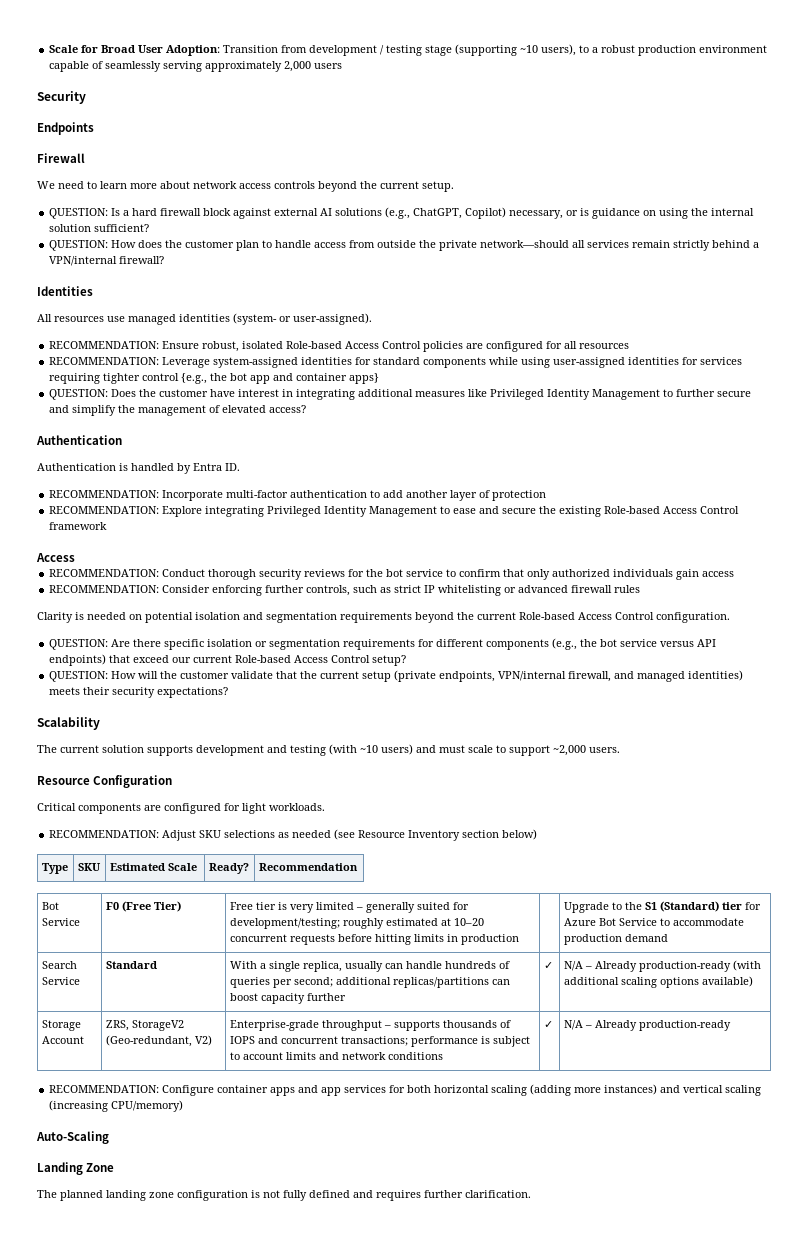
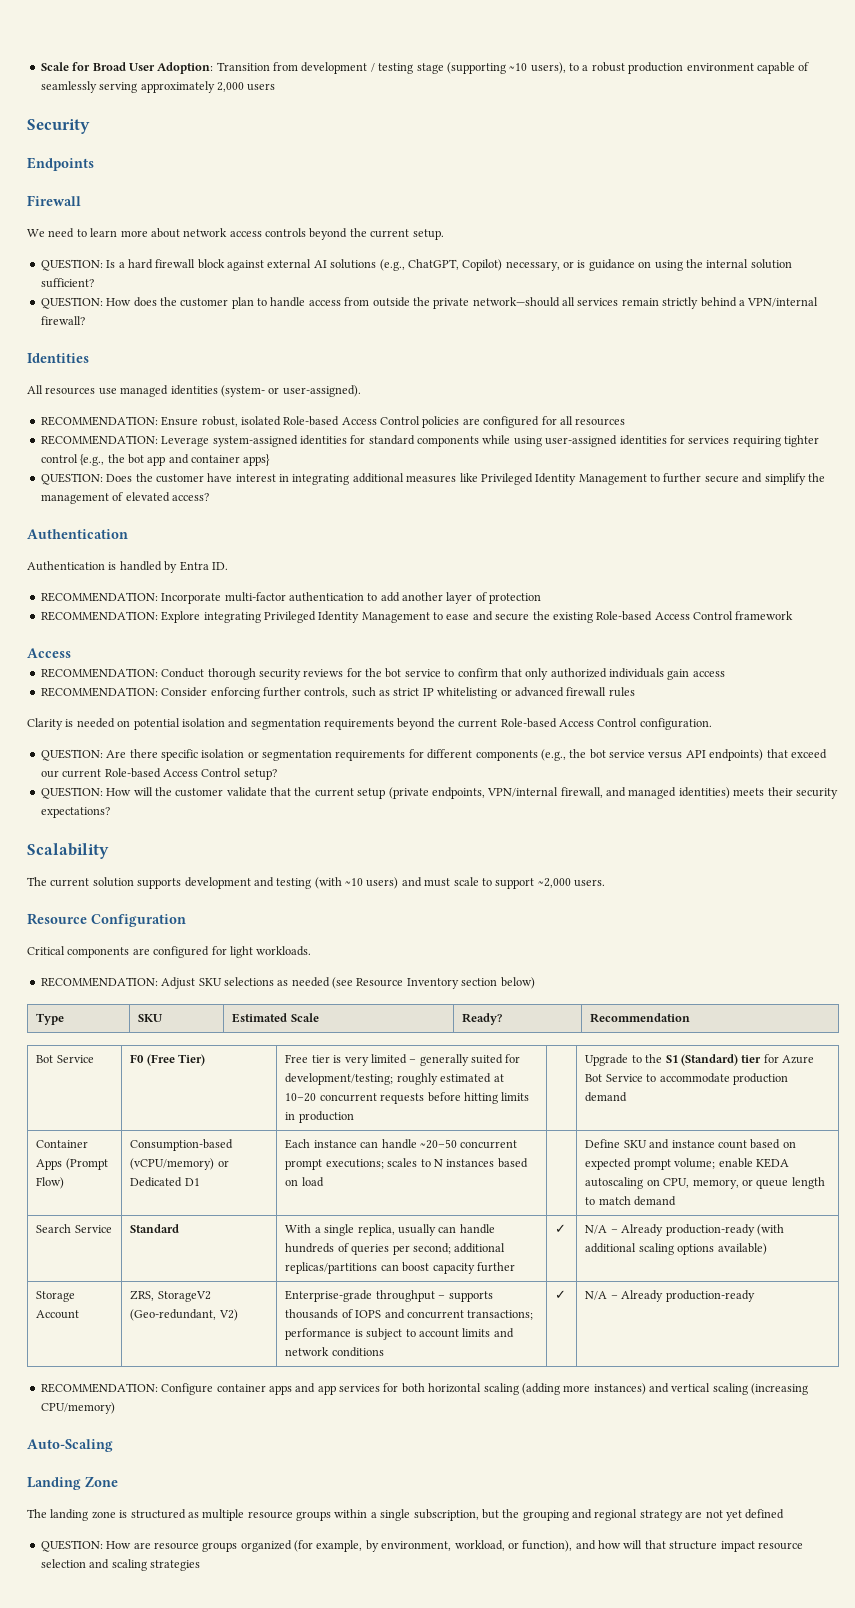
(668, 938) none -> [36,1140,89,1148] [36,1158,108,1170] [36,1177,65,1189] [130,1139,234,1151] [130,1158,229,1170] [130,1177,200,1187] [285,1139,518,1149] [285,1158,528,1170] [285,1177,324,1187] [585,1139,796,1149] [585,1158,789,1170] [585,1177,825,1189] [585,1196,677,1206] // Container Apps (Prompt Flow) | Consumption-based (vCPU/memory) or Dedicated D1 | Each instance can handle ~20–50 concurrent prompt executions; scales to N instances based on load | | Define SKU and instance count based on expected prompt volume; enable KEDA autoscaling on CPU, memory, or queue length to match demand
[60,1190,103,1201] planned -> (47, 1513) none
[177,1190,531,1201] configuration is not fully defined and requires further clarification. -> [119,1509,785,1521] [40,1540,803,1552] [40,1559,200,1571] is structured as multiple resource groups within a single subscription, but the grouping and regional strategy are not yet defined // QUESTION: How are resource groups organized (for example, by environment, workload, or function), and how will that structure impact resource selection and scaling strategies

